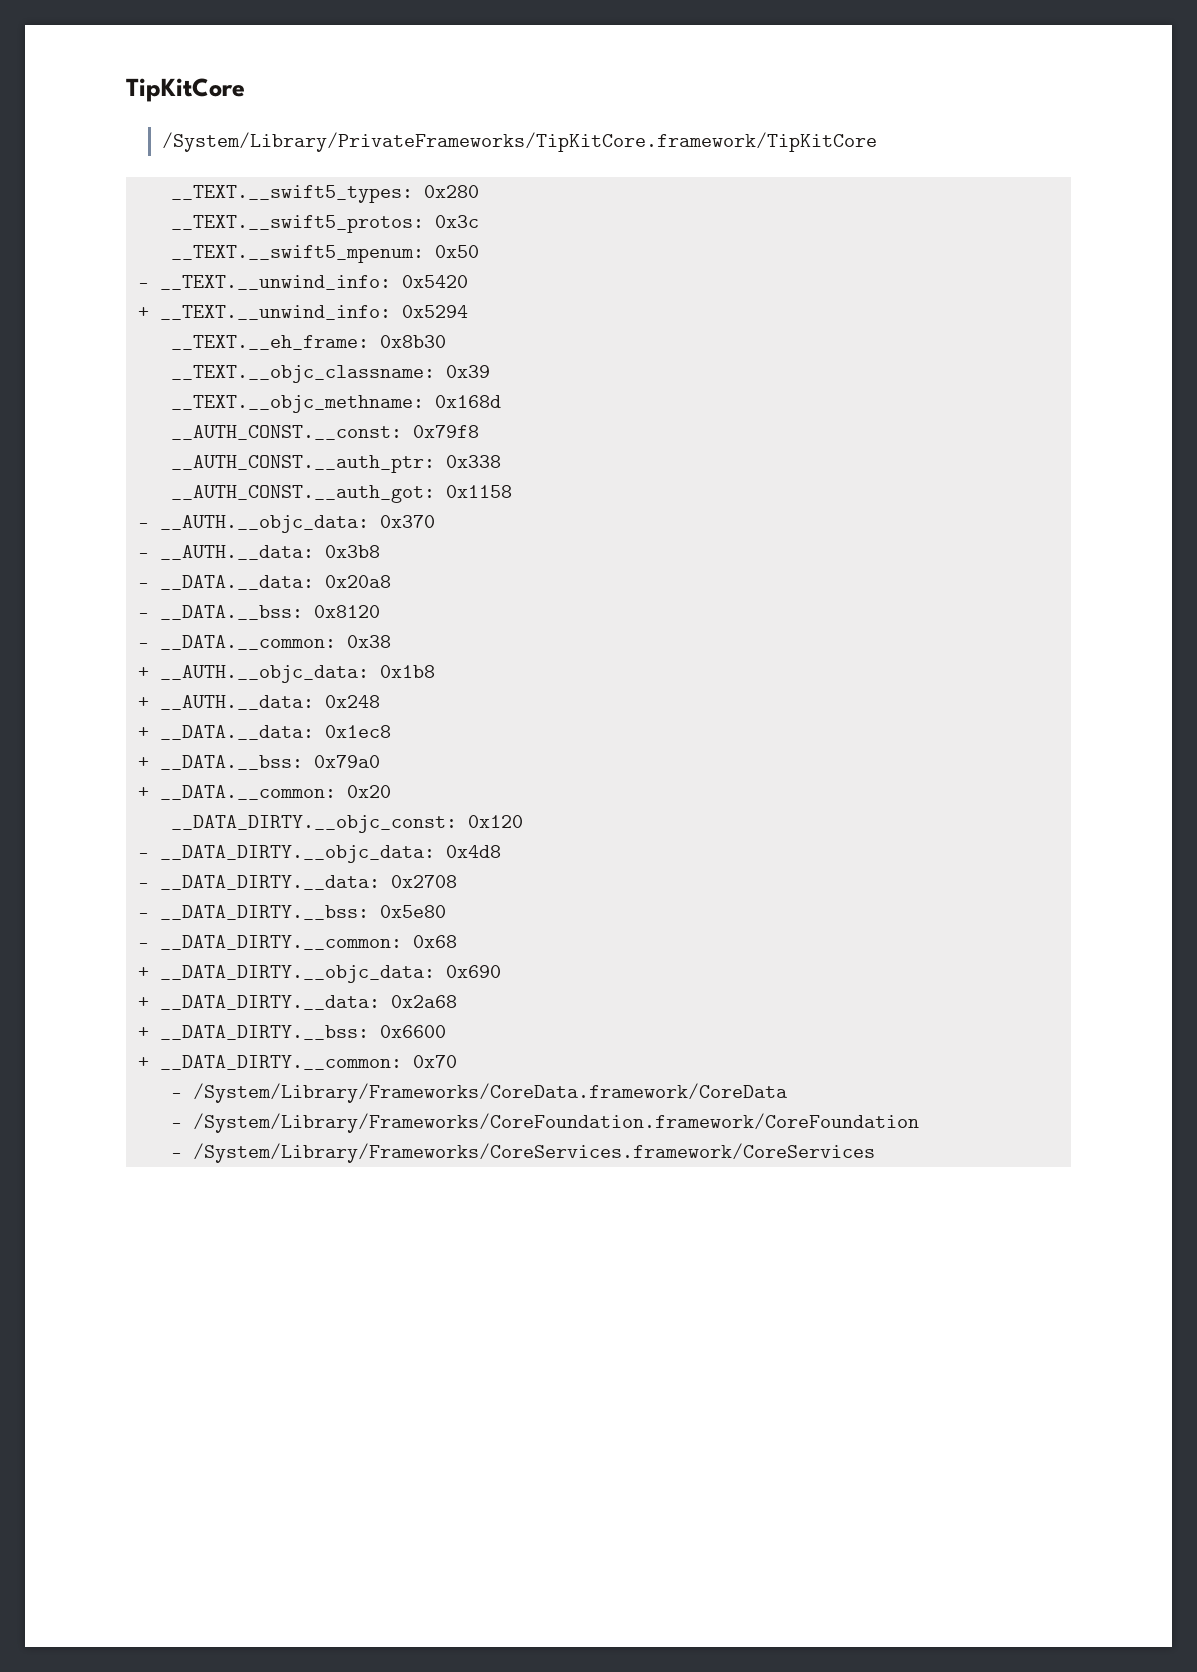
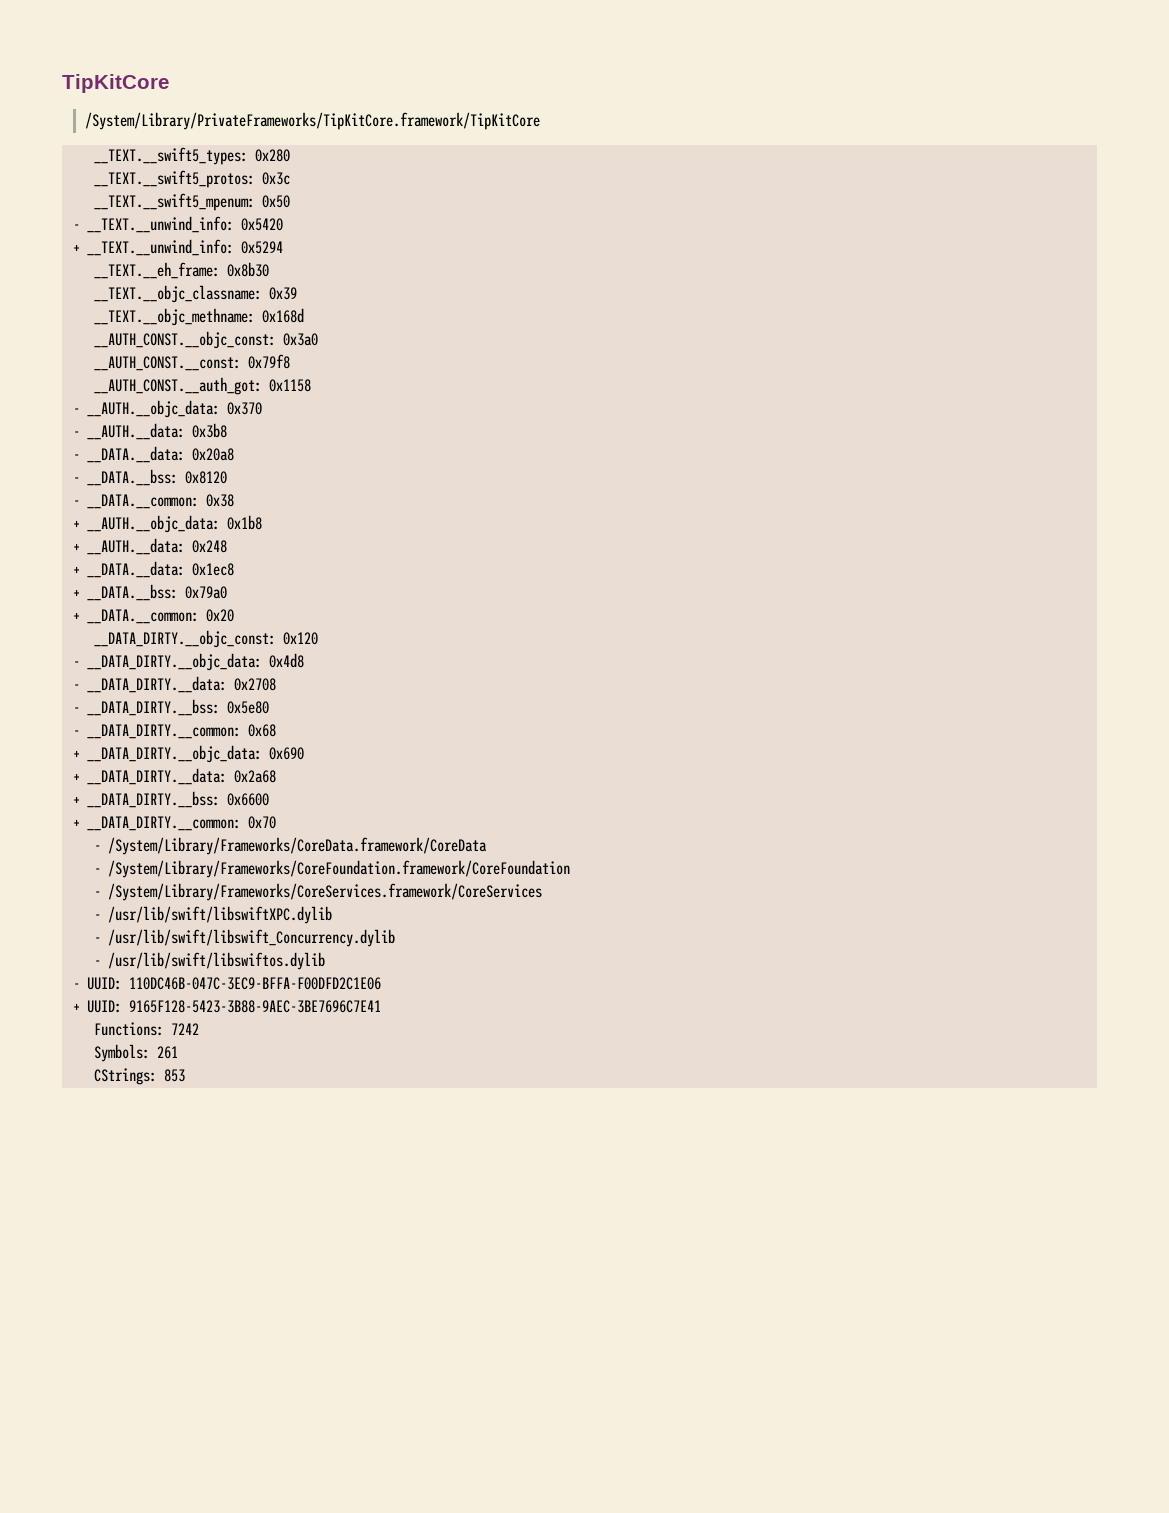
(501, 401) none -> [93,331,318,349] // __AUTH_CONST.__objc_const: 0x3a0
[170,455,501,473] // __AUTH_CONST.__auth_ptr: 0x338 -> (290, 361) none
(875, 1153) none -> [93,906,332,924] [93,929,395,947] [93,952,325,970] [72,977,381,990] [72,1000,381,1013] [93,1022,199,1036] [93,1044,178,1062] [93,1068,185,1085] // - /usr/lib/swift/libswiftXPC.dylib // - /usr/lib/swift/libswift_Concurrency.dylib // - /usr/lib/swift/libswiftos.dylib // - UUID: 110DC46B-047C-3EC9-BFFA-F00DFD2C1E06 // + UUID: 9165F128-5423-3B88-9AEC-3BE7696C7E41 // Functions: 7242 // Symbols: 261 // CStrings: 853

